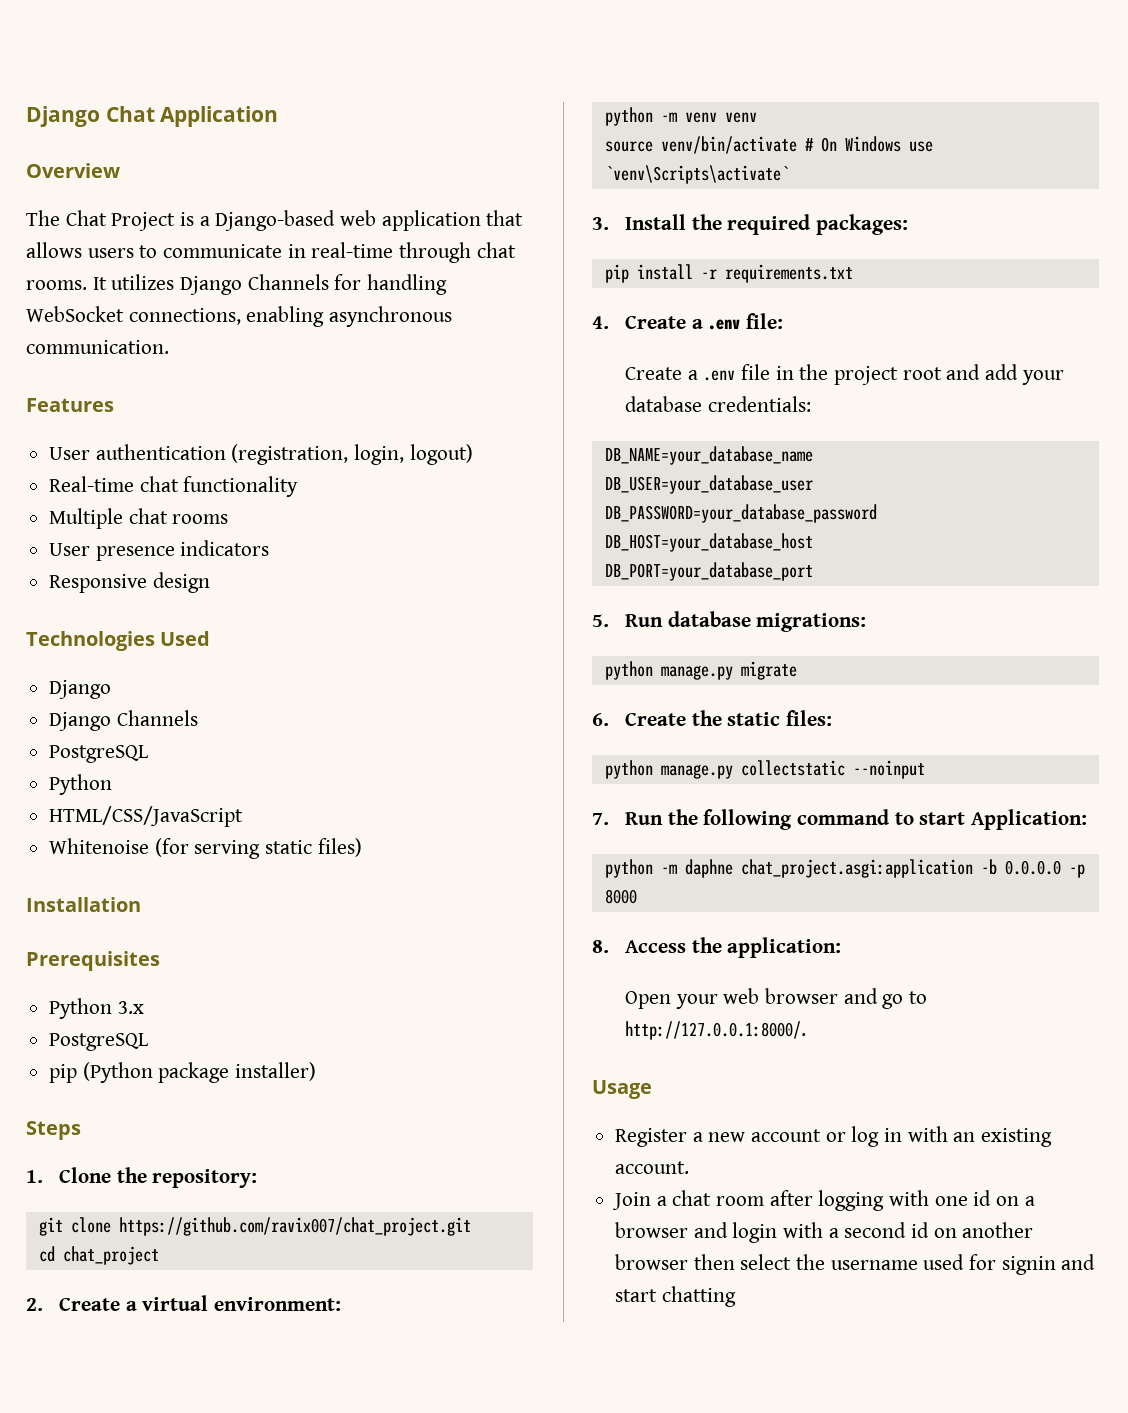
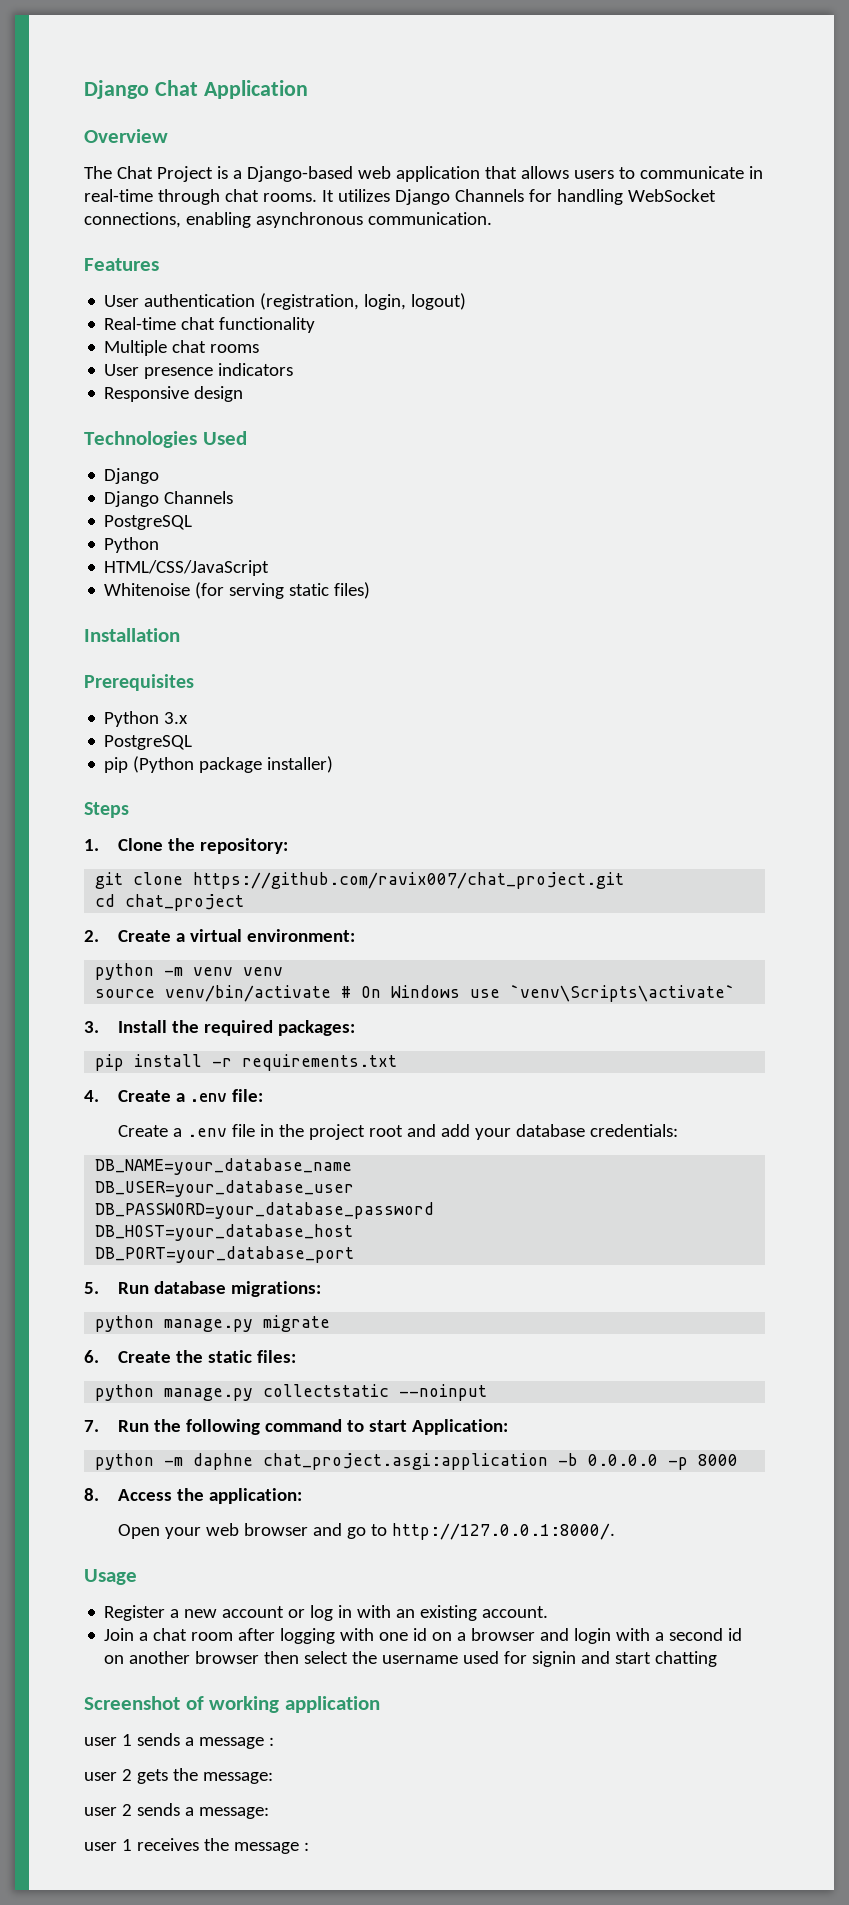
(736, 1296) none -> [84,1696,380,1713] [84,1733,274,1749] [84,1768,273,1784] [84,1803,269,1819] [84,1838,309,1854] // Screenshot of working application // user 1 sends a message : // user 2 gets the message: // user 2 sends a message: // user 1 receives the message :

